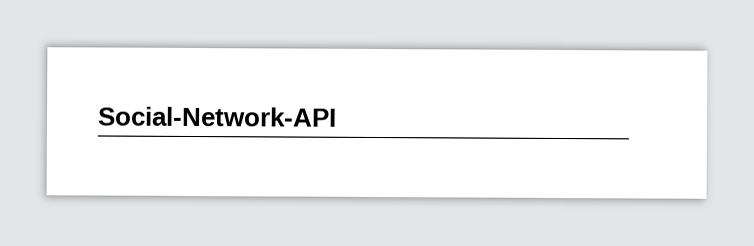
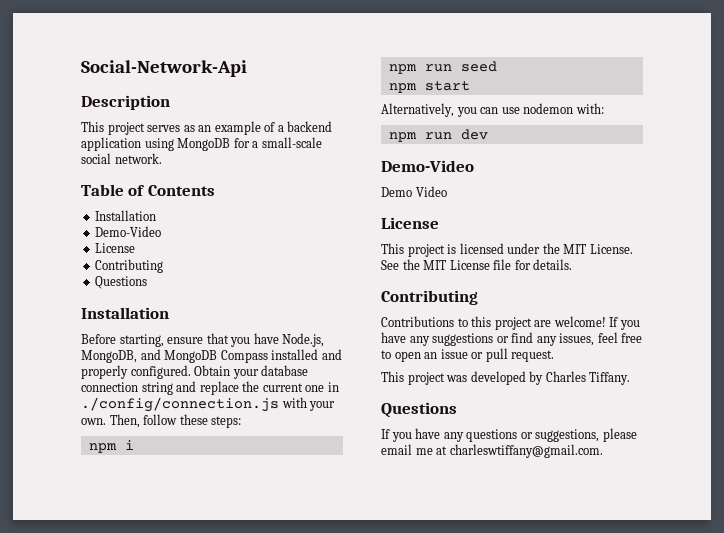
[97,106,337,127] Social-Network-API -> [81,60,247,77] [81,95,170,110] [81,121,333,135] [81,137,322,151] [81,153,162,164] [81,184,215,196] [95,210,157,221] [95,226,162,237] [95,243,136,253] [95,259,164,273] [95,276,148,289] [81,307,169,319] [81,333,325,347] [81,349,342,363] [81,365,309,379] [81,381,339,395] [81,397,336,412] [81,414,242,428] [88,440,134,453] [388,61,497,74] [388,81,470,93] [381,103,604,117] [388,129,488,142] [381,160,474,172] [381,186,447,197] [381,217,439,229] [381,243,633,257] [381,259,573,270] [381,290,478,305] [381,316,640,330] [381,332,643,346] [381,348,555,362] [381,371,631,385] [381,402,457,418] [381,428,637,442] [381,444,603,458] Social-Network-Api // Description // This project serves as an example of a backend application using MongoDB for a small-scale social network. // Table of Contents // Installation // Demo-Video // License // Contributing // Questions // Installation // Before starting, ensure that you have Node.js, MongoDB, and MongoDB Compass installed and properly configured. Obtain your database connection string and replace the current one in ./config/connection.js with your own. Then, follow these steps: // npm i // npm run seed // npm start // Alternatively, you can use nodemon with: // npm run dev // Demo-Video // Demo Video // License // This project is licensed under the MIT License. See the MIT License file for details. // Contributing // Contributions to this project are welcome! If you have any suggestions or find any issues, feel free to open an issue or pull request. // This project was developed by Charles Tiffany. // Questions // If you have any questions or suggestions, please email me at charleswtiffany@gmail.com.

